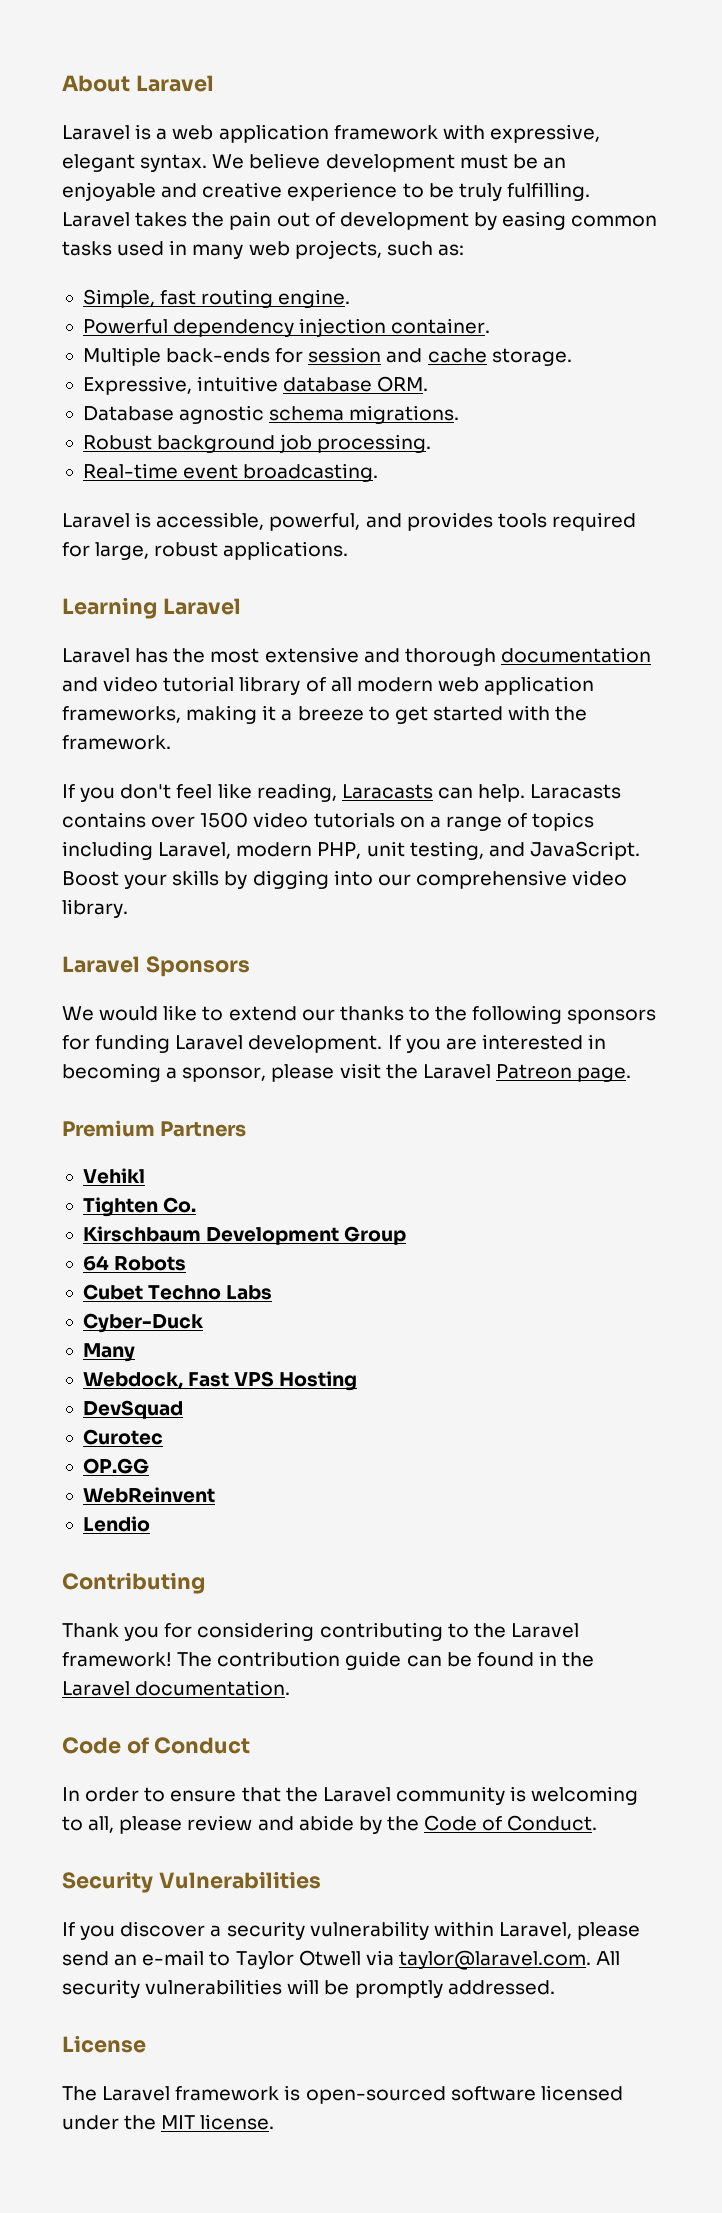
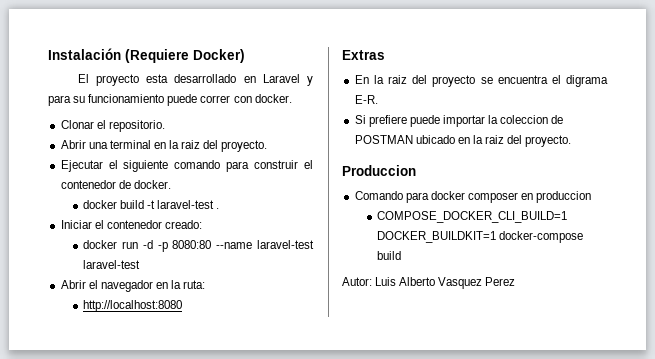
[62,75,214,92] [62,124,600,143] [62,153,566,172] [62,182,590,201] [62,211,658,230] [62,240,464,259] [82,289,351,308] [82,318,491,337] [82,347,572,366] [82,376,429,395] [82,405,460,424] [82,434,432,453] [82,463,379,482] [62,512,636,531] [62,541,349,560] [62,597,241,619] [62,647,651,666] [62,676,595,695] [62,705,588,724] [62,735,171,750] [62,783,622,802] [62,812,595,831] [62,841,640,860] [62,870,628,889] [62,899,128,918] [62,956,250,977] [62,1005,657,1024] [62,1034,607,1053] [62,1063,632,1082] [62,1120,247,1137] [82,1168,145,1184] [82,1197,197,1217] [82,1226,407,1245] [82,1255,187,1271] [82,1284,273,1300] [82,1313,204,1333] [82,1343,135,1362] [82,1371,358,1391] [82,1400,183,1419] [82,1429,163,1445] [82,1458,149,1474] [82,1487,215,1503] [82,1516,150,1532] [62,1572,205,1594] [62,1622,579,1641] [62,1651,595,1670] [62,1680,291,1696] [62,1737,251,1754] [62,1786,639,1805] [62,1815,598,1834] [62,1871,321,1893] [62,1921,641,1940] [62,1950,621,1970] [62,1979,555,1998] [62,2035,146,2053] [62,2085,623,2104] [62,2114,275,2130] About Laravel // Laravel is a web application framework with expressive, elegant syntax. We believe development must be an enjoyable and creative experience to be truly fulfilling. Laravel takes the pain out of development by easing common tasks used in many web projects, such as: // Simple, fast routing engine. // Powerful dependency injection container. // Multiple back-ends for session and cache storage. // Expressive, intuitive database ORM. // Database agnostic schema migrations. // Robust background job processing. // Real-time event broadcasting. // Laravel is accessible, powerful, and provides tools required for large, robust applications. // Learning Laravel // Laravel has the most extensive and thorough documentation and video tutorial library of all modern web application frameworks, making it a breeze to get started with the framework. // If you don't feel like reading, Laracasts can help. Laracasts contains over 1500 video tutorials on a range of topics including Laravel, modern PHP, unit testing, and JavaScript. Boost your skills by digging into our comprehensive video library. // Laravel Sponsors // We would like to extend our thanks to the following sponsors for funding Laravel development. If you are interested in becoming a sponsor, please visit the Laravel Patreon page. // Premium Partners // Vehikl // Tighten Co. // Kirschbaum Development Group // 64 Robots // Cubet Techno Labs // Cyber-Duck // Many // Webdock, Fast VPS Hosting // DevSquad // Curotec // OP.GG // WebReinvent // Lendio // Contributing // Thank you for considering contributing to the Laravel framework! The contribution guide can be found in the Laravel documentation. // Code of Conduct // In order to ensure that the Laravel community is welcoming to all, please review and abide by the Code of Conduct. // Security Vulnerabilities // If you discover a security vulnerability within Laravel, please send an e-mail to Taylor Otwell via taylor@laravel.com. All security vulnerabilities will be promptly addressed. // License // The Laravel framework is open-sourced software licensed under the MIT license. -> [48,48,245,63] [77,74,313,86] [48,94,292,106] [60,120,165,132] [60,140,268,152] [60,160,313,172] [60,180,171,189] [83,200,220,209] [60,220,202,229] [83,240,314,252] [83,260,141,269] [60,280,206,292] [83,300,183,312] [342,50,385,60] [354,75,608,87] [354,95,378,104] [354,115,564,127] [354,135,572,147] [342,165,416,176] [354,191,592,203] [377,211,568,223] [377,231,584,243] [377,251,402,260] [342,277,516,289] Instalación (Requiere Docker) // El proyecto esta desarrollado en Laravel y para su funcionamiento puede correr con docker. // Clonar el repositorio. // Abrir una terminal en la raiz del proyecto. // Ejecutar el siguiente comando para construir el contenedor de docker. // docker build -t laravel-test . // Iniciar el contenedor creado: // docker run -d -p 8080:80 --name laravel-test laravel-test // Abrir el navegador en la ruta: // http://localhost:8080 // Extras // En la raiz del proyecto se encuentra el digrama E-R. // Si prefiere puede importar la coleccion de POSTMAN ubicado en la raiz del proyecto. // Produccion // Comando para docker composer en produccion // COMPOSE_DOCKER_CLI_BUILD=1 DOCKER_BUILDKIT=1 docker-compose build // Autor: Luis Alberto Vasquez Perez

